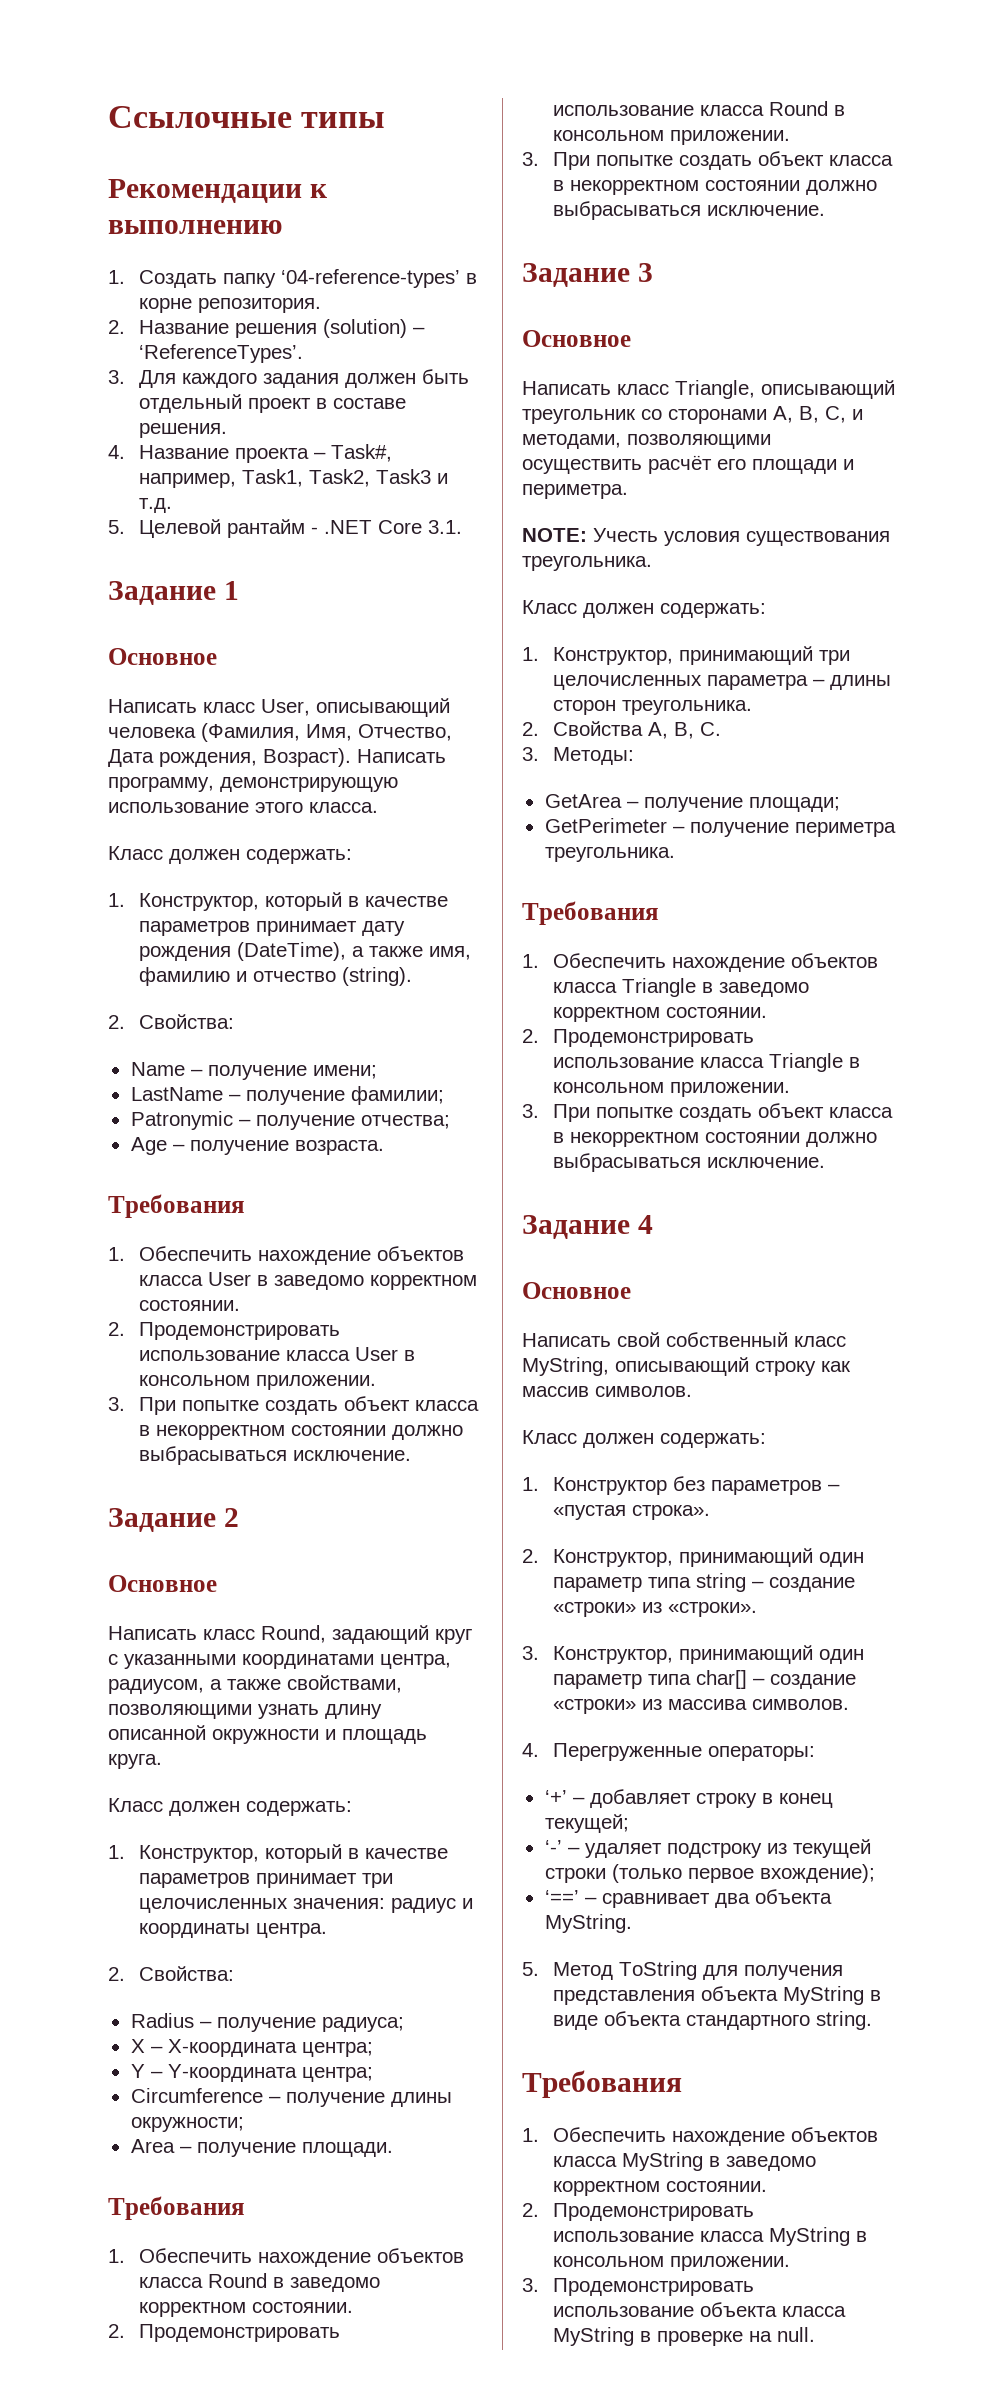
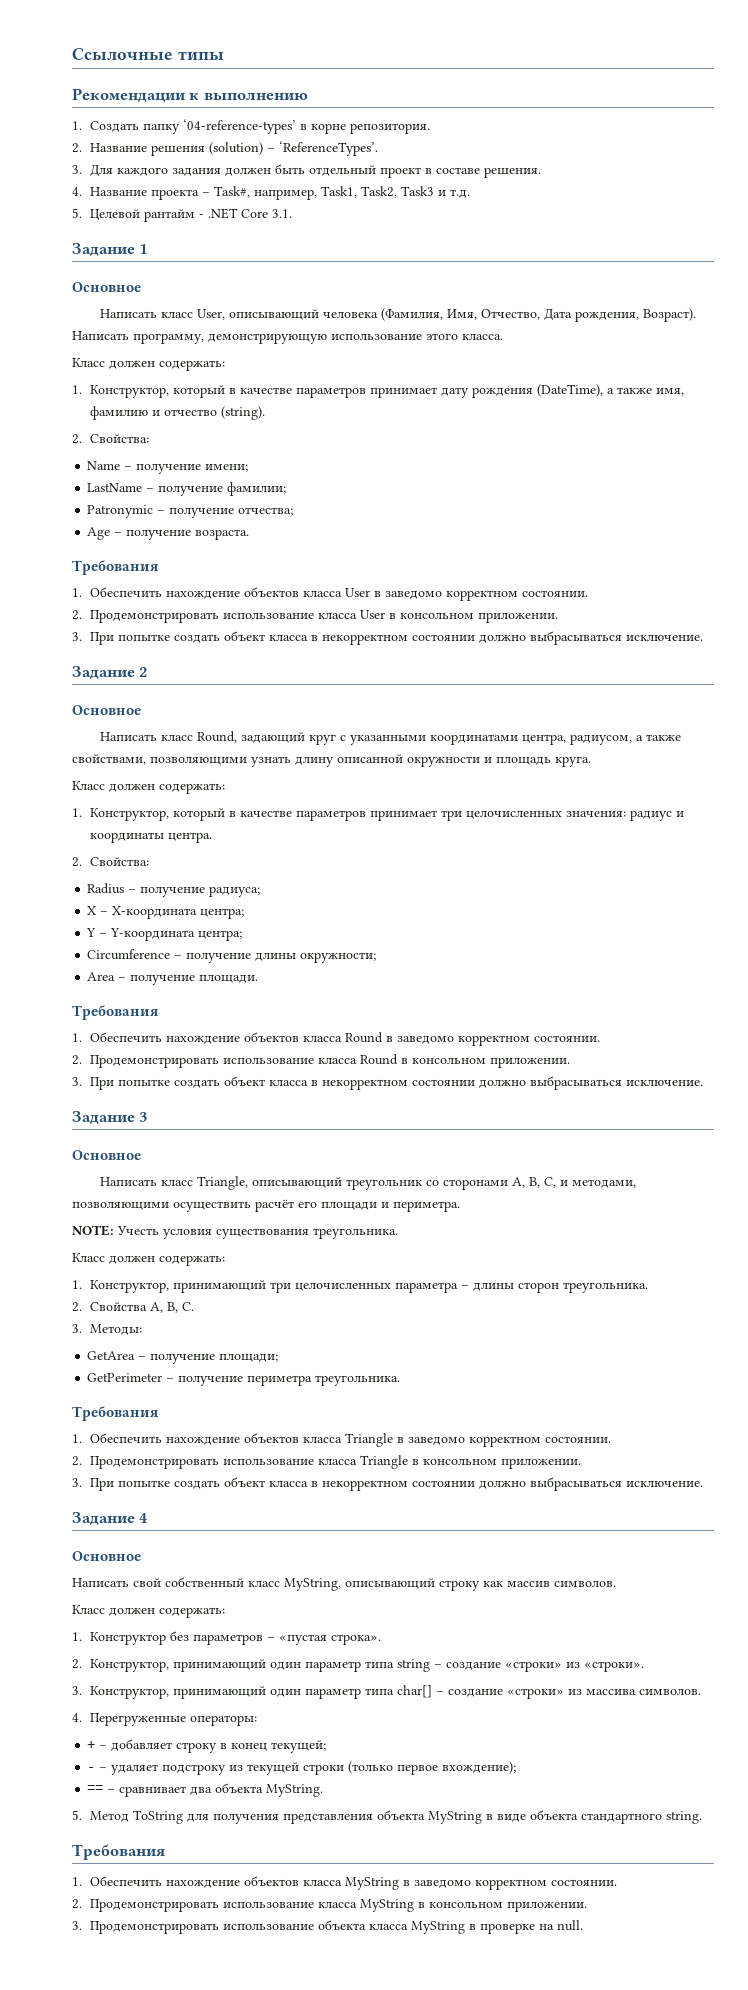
[544,1790,567,1804] ‘+’ -> [87,1741,96,1749] +
[544,1840,562,1854] ‘-’ -> [87,1767,96,1771] -
[544,1890,579,1904] ‘==’ -> [87,1785,104,1793] ==

